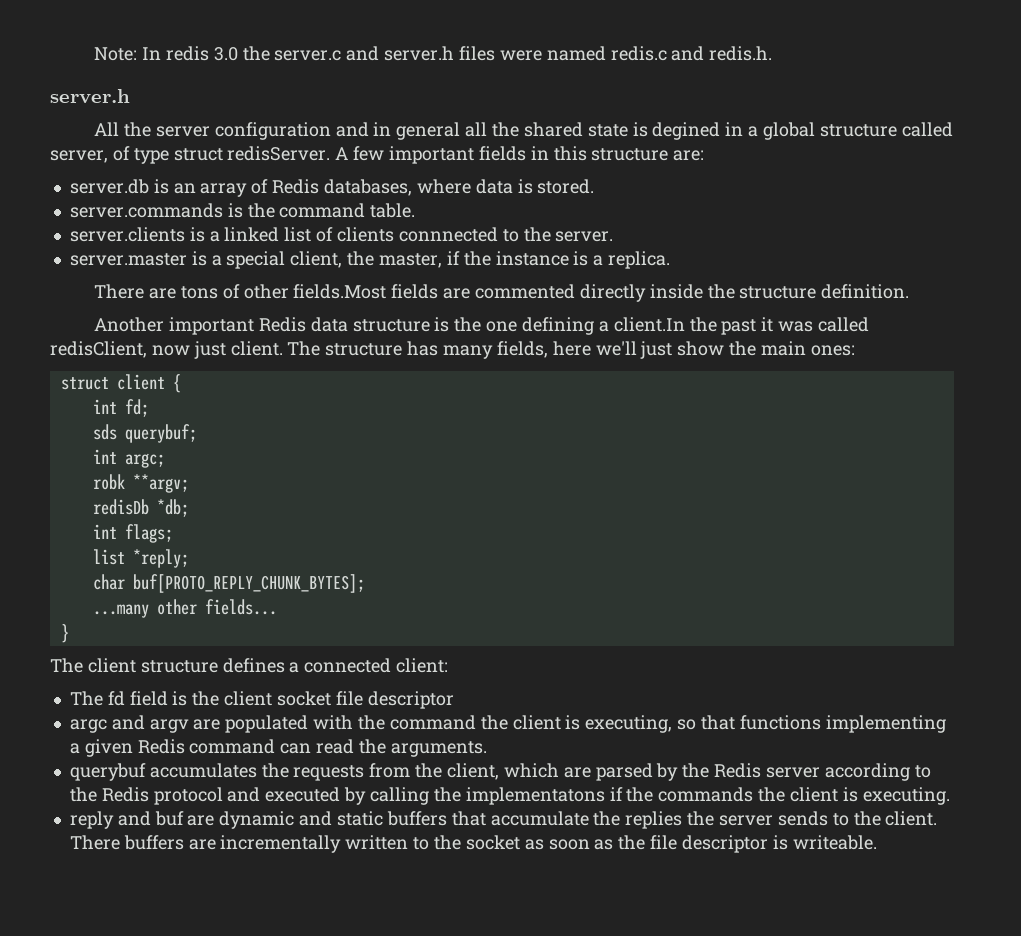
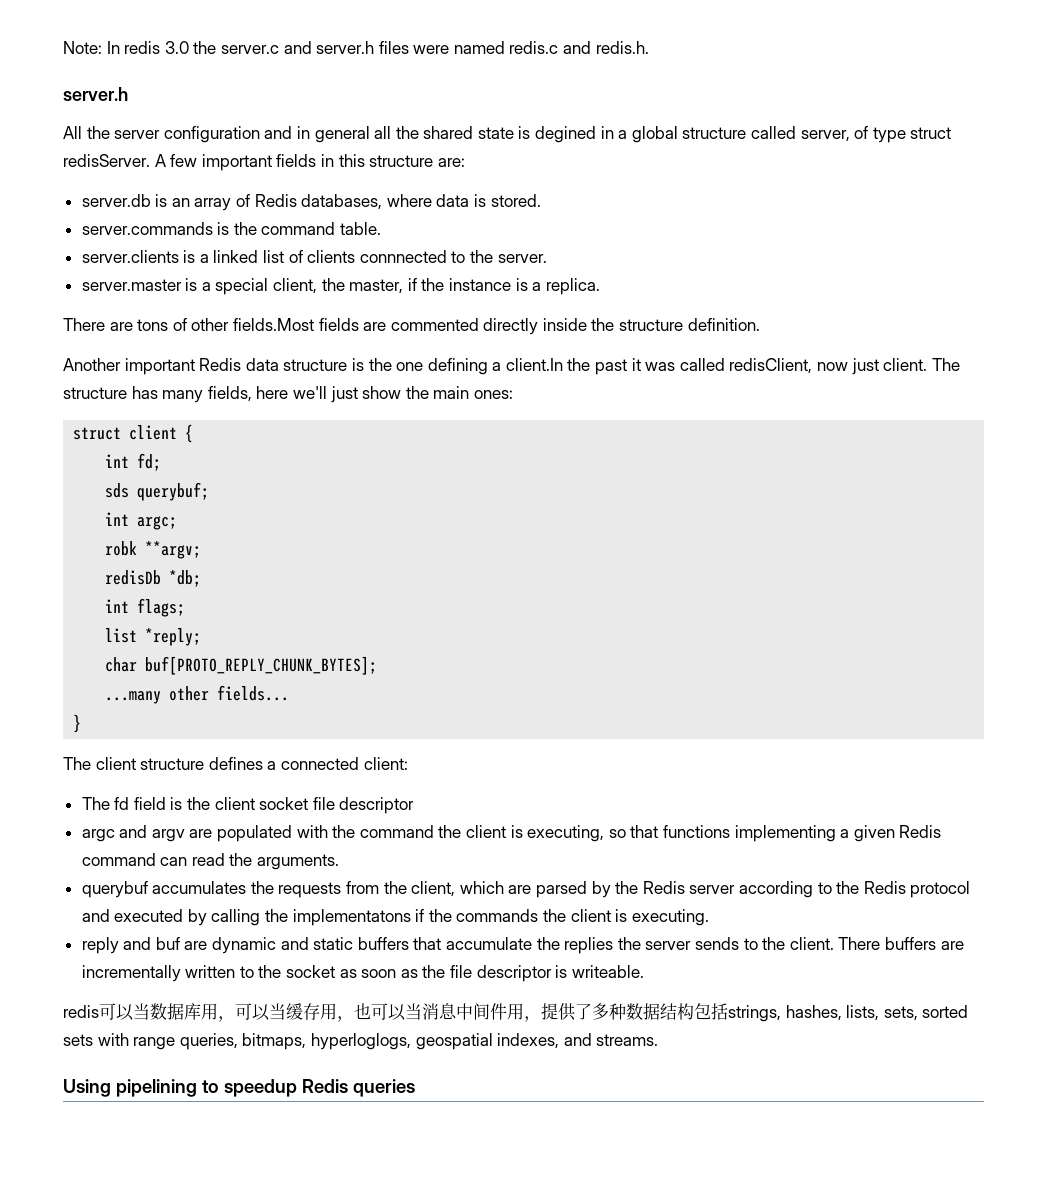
(877, 842) none -> [63,1003,969,1022] [63,1033,659,1050] [63,1079,415,1097] // redis可以当数据库用，可以当缓存用，也可以当消息中间件用，提供了多种数据结构包括strings, hashes, lists, sets, sorted sets with range queries, bitmaps, hyperloglogs, geospatial indexes, and streams. // Using pipelining to speedup Redis queries

